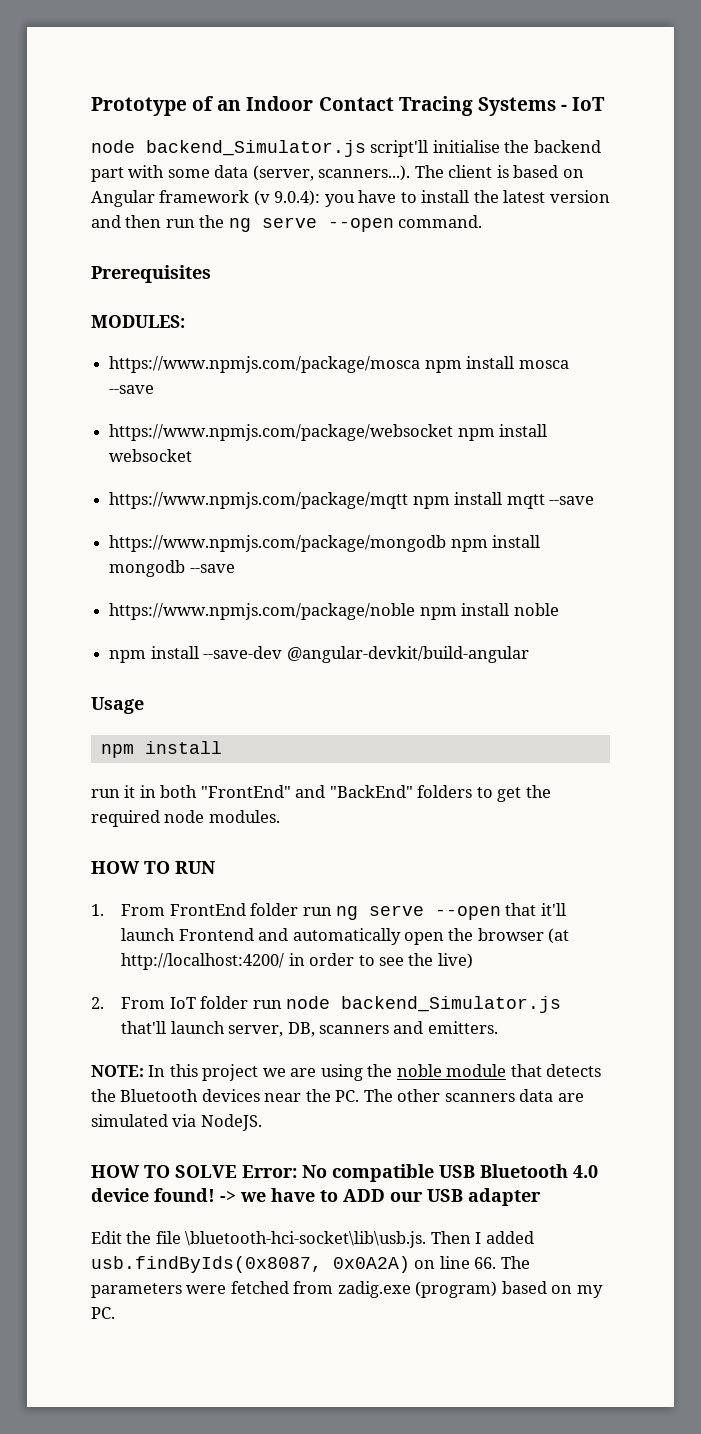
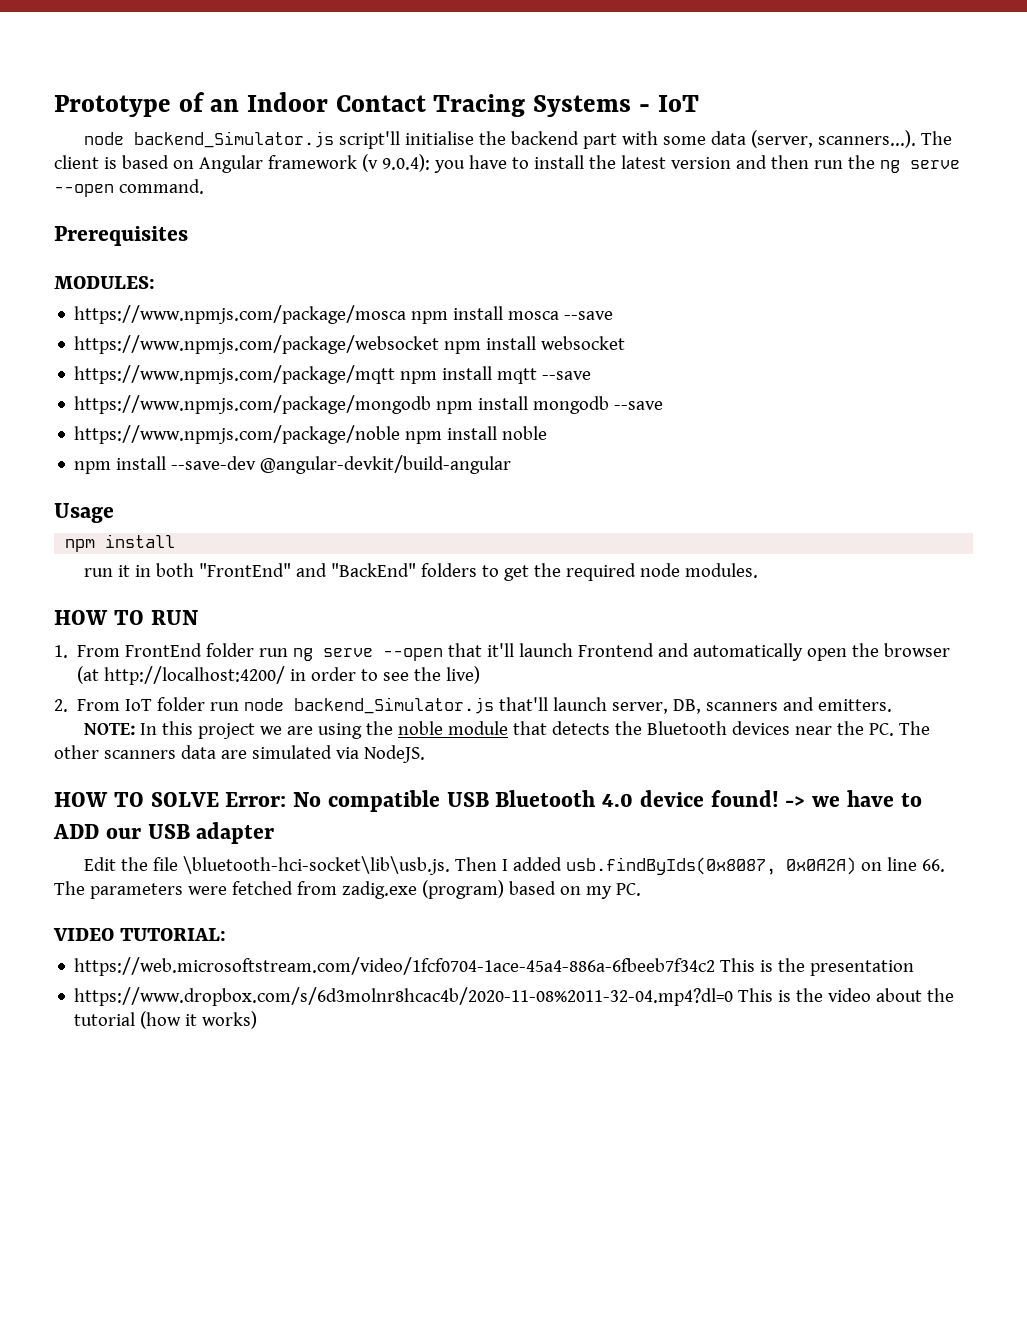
(115, 1313) none -> [53,928,227,941] [74,957,915,976] [74,987,955,1006] [74,1011,258,1029] // VIDEO TUTORIAL: // https://web.microsoftstream.com/video/1fcf0704-1ace-45a4-886a-6fbeeb7f34c2 This is the presentation // https://www.dropbox.com/s/6d3molnr8hcac4b/2020-11-08%2011-32-04.mp4?dl=0 This is the video about the tutorial (how it works)

